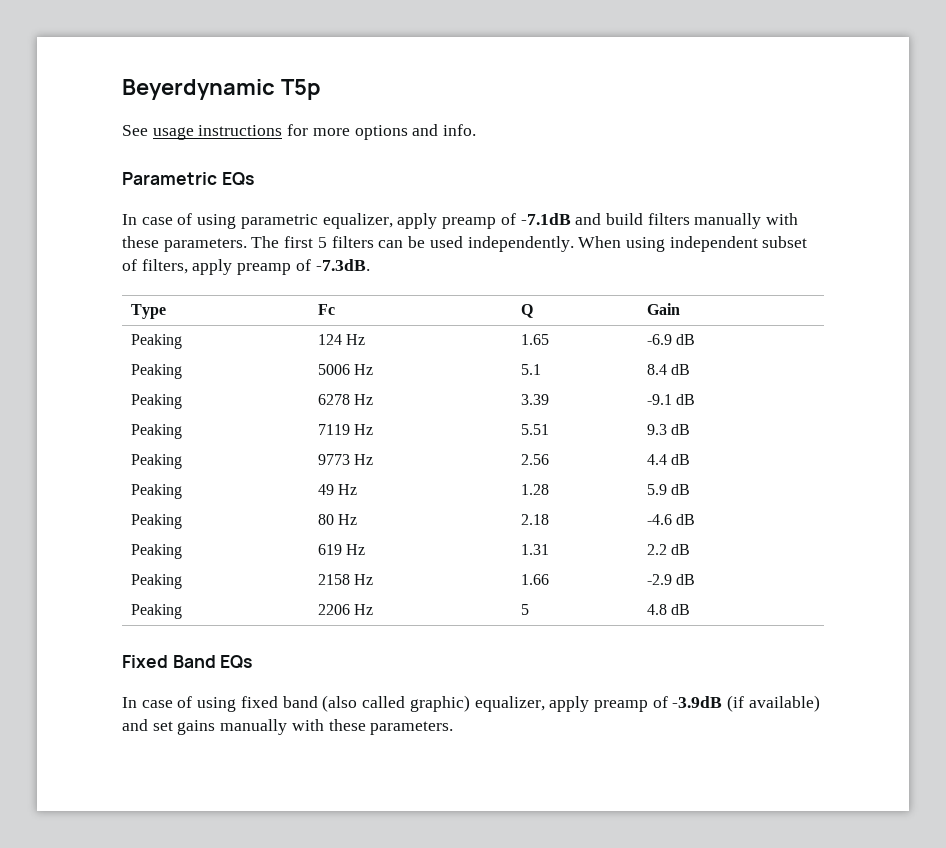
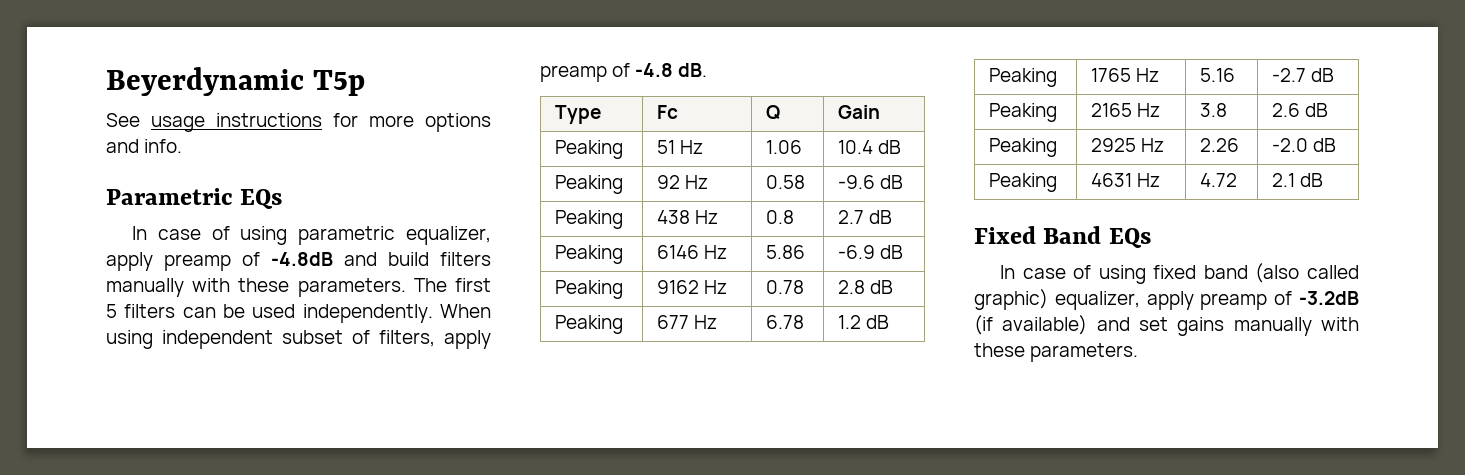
[520,213,571,225] -7.1dB -> [271,252,333,266] -4.8dB
[315,259,370,271] -7.3dB. -> [635,63,708,77] -4.8 dB.
[317,334,366,345] [520,334,549,345] 124 Hz | 1.65 -> [656,140,703,154] [765,140,802,154] [837,140,901,154] [554,175,623,194] [656,175,708,189] [765,175,805,189] [837,175,903,189] [554,210,623,229] [656,210,718,224] [765,210,794,224] [837,210,892,224] [554,245,623,264] [656,245,727,259] [765,245,805,259] 51 Hz | 1.06 | 10.4 dB // Peaking | 92 Hz | 0.58 | -9.6 dB // Peaking | 438 Hz | 0.8 | 2.7 dB // Peaking | 6146 Hz | 5.86
[317,364,374,375] [520,364,541,375] [646,364,691,375] [130,394,182,409] [317,394,374,405] [520,394,549,405] [646,394,696,405] [130,424,182,439] [317,424,374,435] [520,424,549,435] [646,424,691,435] [130,454,182,469] [317,454,374,465] [520,454,549,465] [646,454,691,465] [130,484,182,499] [317,484,358,495] [520,484,549,495] [646,484,691,495] [130,514,182,529] [317,514,358,525] [520,514,549,525] [646,514,696,525] [130,544,182,559] [317,544,366,555] [520,544,549,555] [646,544,691,555] [130,574,182,589] [317,574,374,585] [520,574,549,585] [646,574,696,585] [130,604,182,619] [317,604,374,615] [520,604,529,615] [646,604,667,615] 5006 Hz | 5.1 | 8.4 dB // Peaking | 6278 Hz | 3.39 | -9.1 dB // Peaking | 7119 Hz | 5.51 | 9.3 dB // Peaking | 9773 Hz | 2.56 | 4.4 dB // Peaking | 49 Hz | 1.28 | 5.9 dB // Peaking | 80 Hz | 2.18 | -4.6 dB // Peaking | 619 Hz | 1.31 | 2.2 dB // Peaking | 2158 Hz | 1.66 | -2.9 dB // Peaking | 2206 Hz | 5 | 4.8 -> [656,280,727,294] [765,280,804,294] [837,280,893,294] [554,315,623,334] [656,315,717,329] [765,315,804,329] [837,315,889,329] [988,68,1057,87] [1090,68,1159,82] [1199,68,1235,82] [1271,68,1334,82] [988,103,1057,122] [1090,103,1160,117] [1199,103,1227,117] [1271,103,1328,117] [988,138,1057,157] [1090,138,1164,152] [1199,138,1239,152] [1271,138,1336,152] [988,173,1057,192] [1090,173,1160,187] [1199,173,1237,187] [1271,173,1295,187] 9162 Hz | 0.78 | 2.8 dB // Peaking | 677 Hz | 6.78 | 1.2 dB // Peaking | 1765 Hz | 5.16 | -2.7 dB // Peaking | 2165 Hz | 3.8 | 2.6 dB // Peaking | 2925 Hz | 2.26 | -2.0 dB // Peaking | 4631 Hz | 4.72 | 2.1
[672,696,723,708] -3.9dB -> [1299,291,1359,305] -3.2dB

